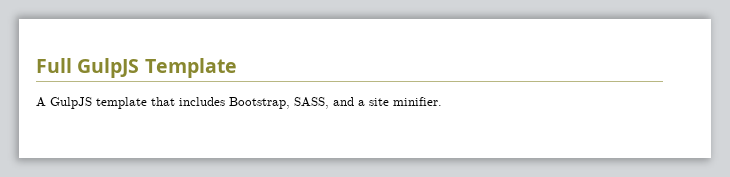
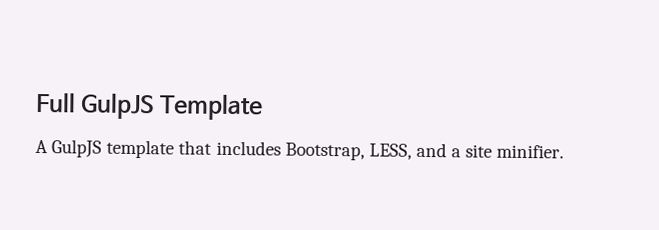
[294,97,329,109] SASS, -> [368,143,412,160] LESS,

